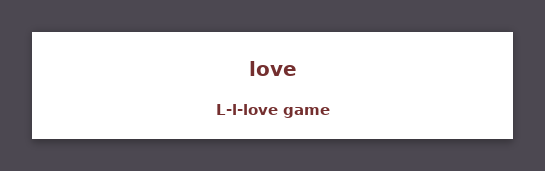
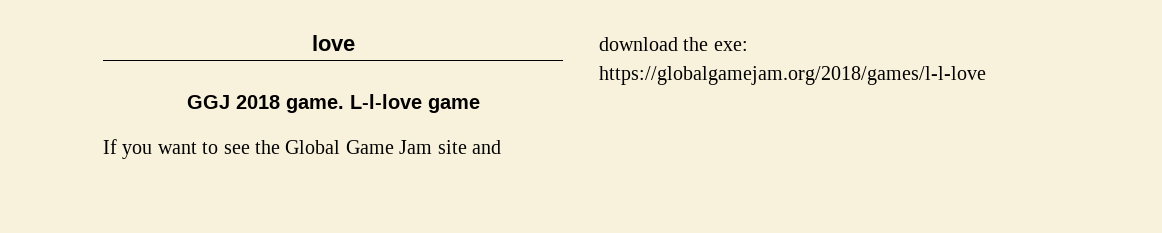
(297, 68) none -> [186,95,344,113] GGJ 2018 game.
(330, 112) none -> [103,139,501,159] [599,37,748,51] [599,66,986,85] // If you want to see the Global Game Jam site and download the exe: https://globalgamejam.org/2018/games/l-l-love

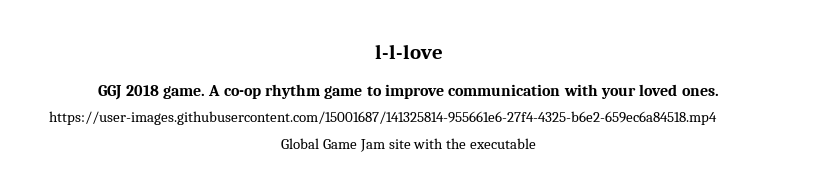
[311,35,355,51] love -> [374,44,443,59] l-l-love
[349,94,480,113] [103,139,501,159] [599,37,748,51] [599,66,986,85] L-l-love game // If you want to see the Global Game Jam site and download the exe: https://globalgamejam.org/2018/games/l-l-love -> [208,84,719,99] [49,111,717,125] [280,138,537,152] A co-op rhythm game to improve communication with your loved ones. // https://user-images.githubusercontent.com/15001687/141325814-955661e6-27f4-4325-b6e2-659ec6a84518.mp4 // Global Game Jam site with the executable

